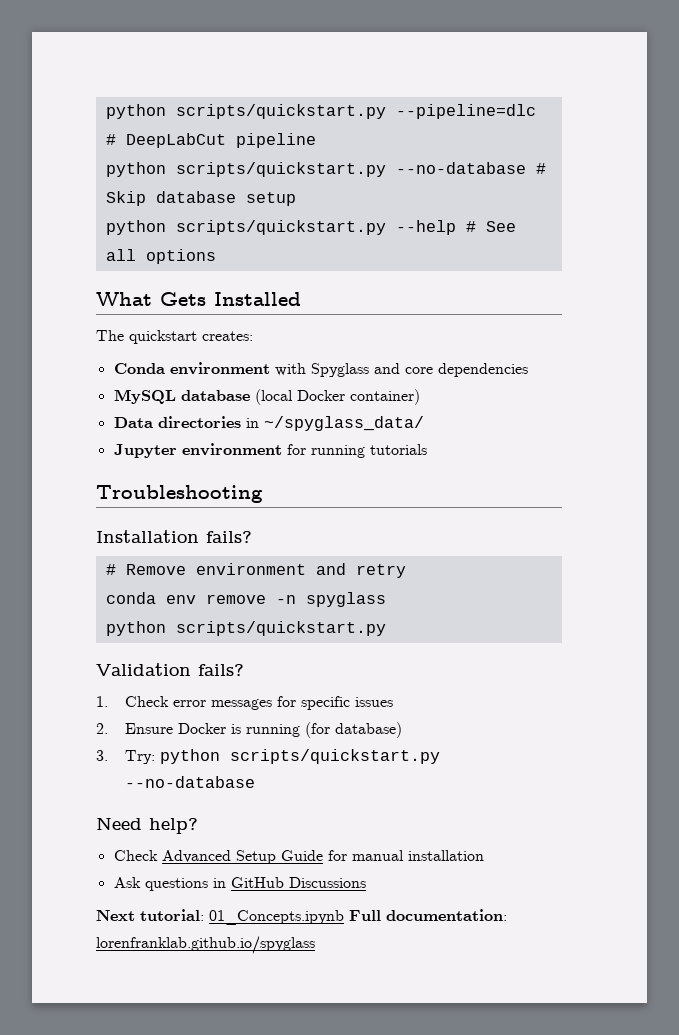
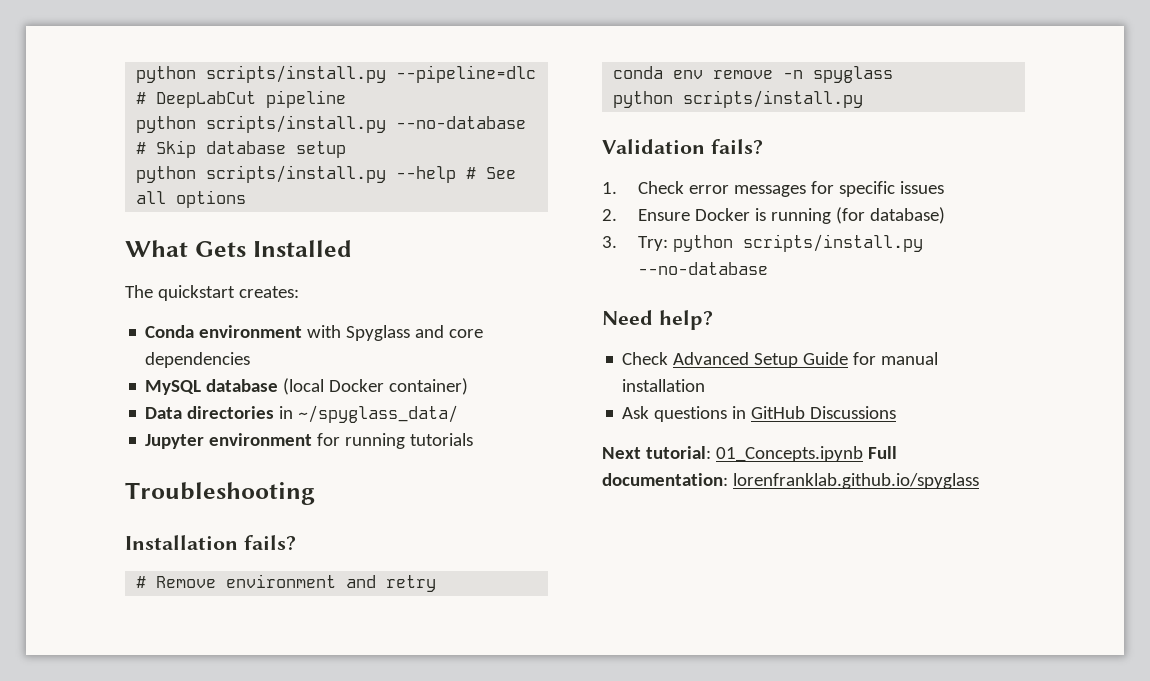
[105,104,386,119] python scripts/quickstart.py -> [136,65,387,83] python scripts/install.py
[175,162,386,177] scripts/quickstart.py -> [206,115,387,133] scripts/install.py
[175,220,386,235] scripts/quickstart.py -> [206,165,387,183] scripts/install.py
[175,621,386,636] scripts/quickstart.py -> [683,90,864,108] scripts/install.py
[230,749,441,764] scripts/quickstart.py -> [742,234,923,252] scripts/install.py

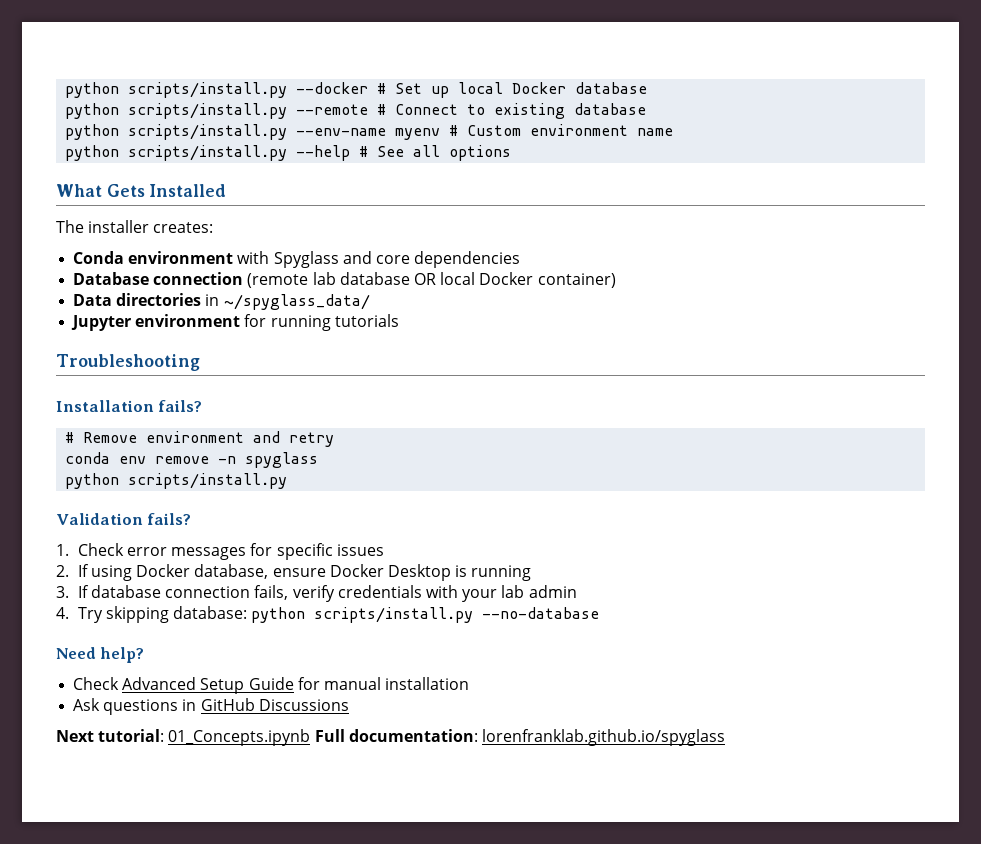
[136,65,537,83] [136,90,347,108] [136,115,527,133] [136,140,347,158] python scripts/install.py --pipeline=dlc # DeepLabCut pipeline // python scripts/install.py --no-database # Skip database setup -> [65,82,648,98] [65,103,647,119] [65,124,674,140] python scripts/install.py --docker # Set up local Docker database // python scripts/install.py --remote # Connect to existing database // python scripts/install.py --env-name myenv # Custom environment name
[157,285,235,301] quickstart -> [88,220,150,233] installer
[145,378,325,395] MySQL database (local -> [73,272,476,288] Database connection (remote lab database OR local
[637,208,750,221] Ensure Docker -> [77,564,451,581] If using Docker database, ensure Docker Desktop
[835,207,945,224] (for database) -> (532, 573) none
[637,236,668,251] Try: -> [77,585,577,602] [56,606,248,623] If database connection fails, verify credentials with your lab admin // 4. Try skipping database:

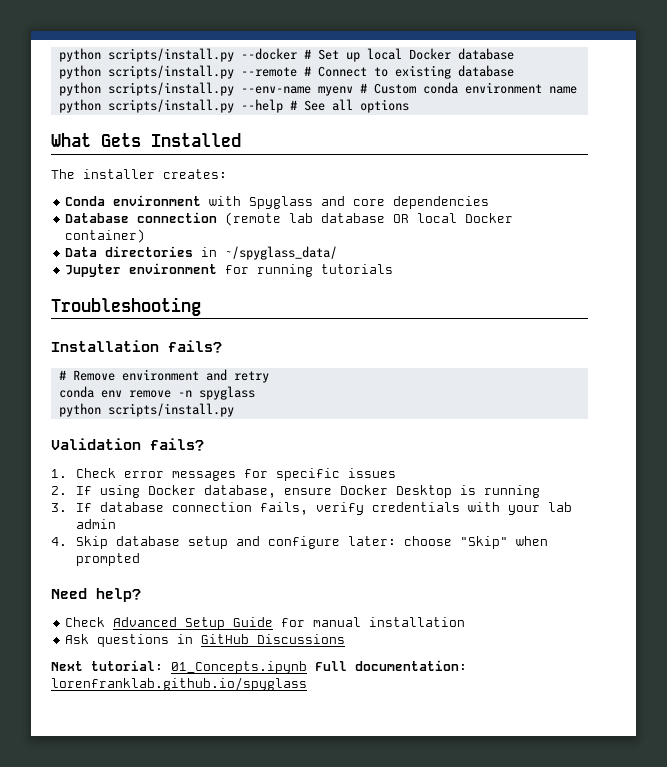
(522, 130) none -> [422,82,458,94] conda
[77,606,600,623] Try skipping database: python scripts/install.py --no-database -> [75,536,548,549] [75,553,140,566] Skip database setup and configure later: choose "Skip" when prompted

